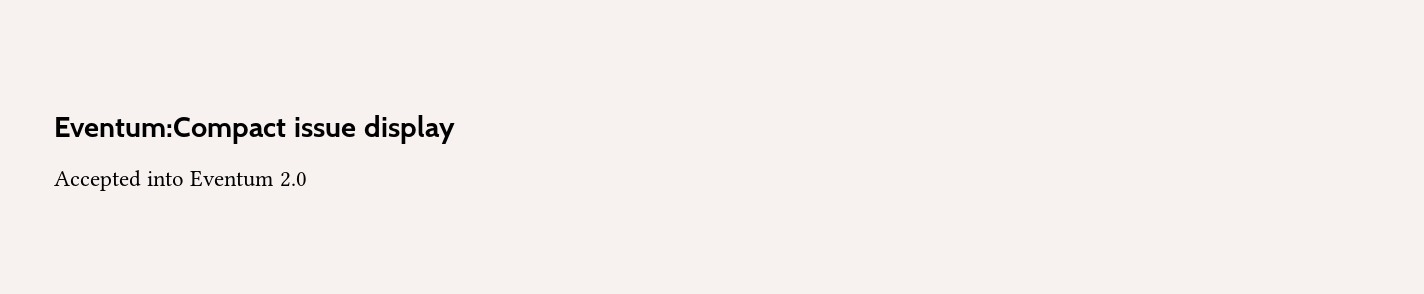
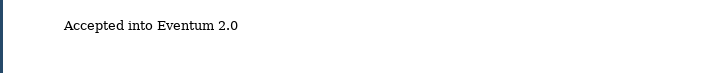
[54,115,455,144] Eventum:Compact issue display // -> (63, 26) none

